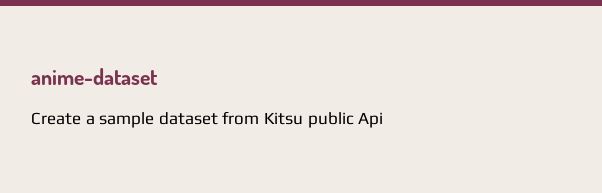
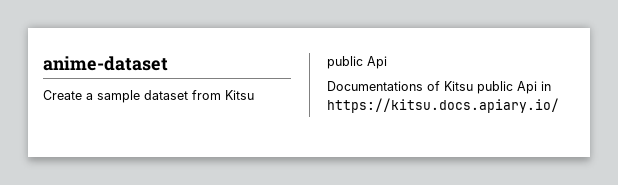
(384, 120) none -> [327,81,551,94] [327,98,559,113] // Documentations of Kitsu public Api in https://kitsu.docs.apiary.io/

